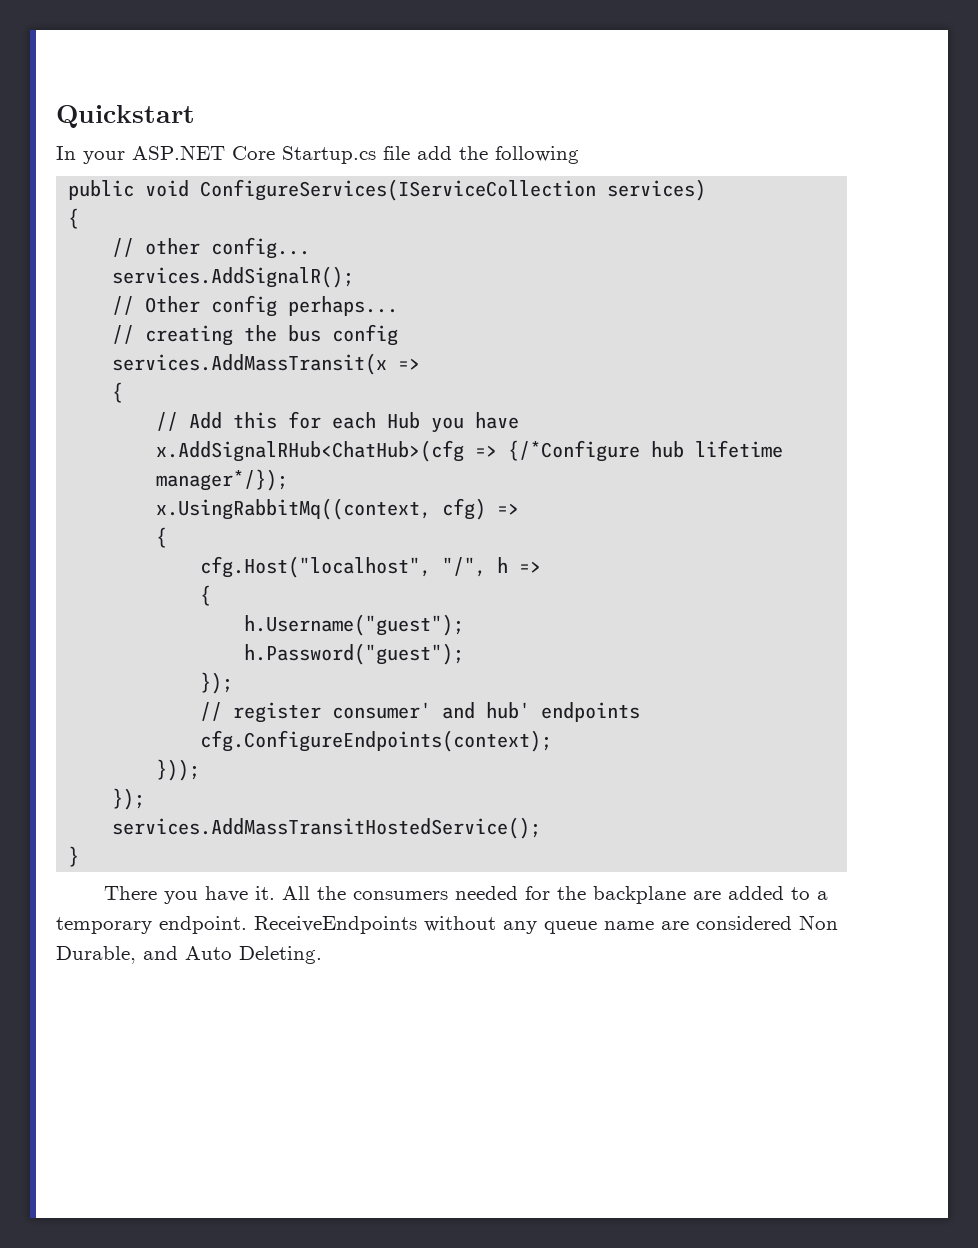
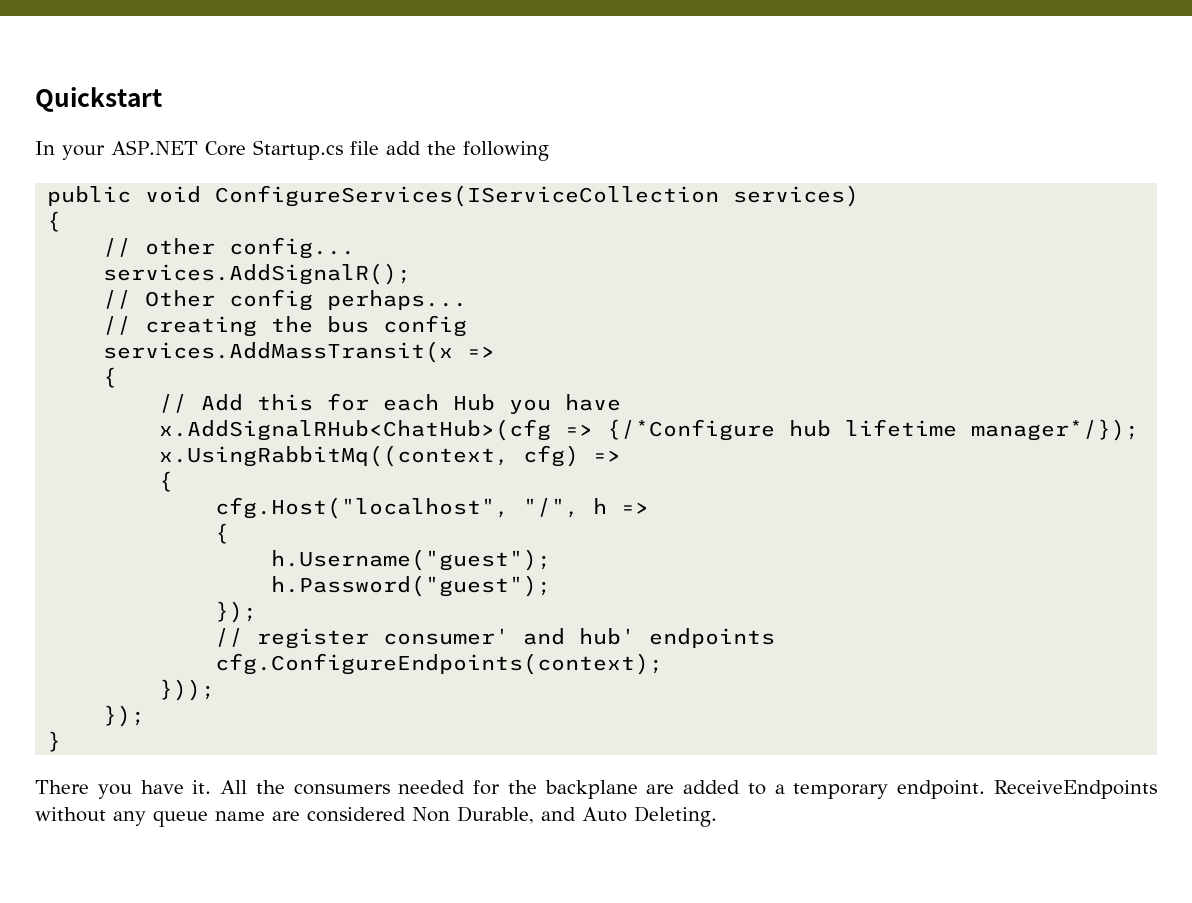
[112,817,542,839] // services.AddMassTransitHostedService(); -> (146, 716) none

